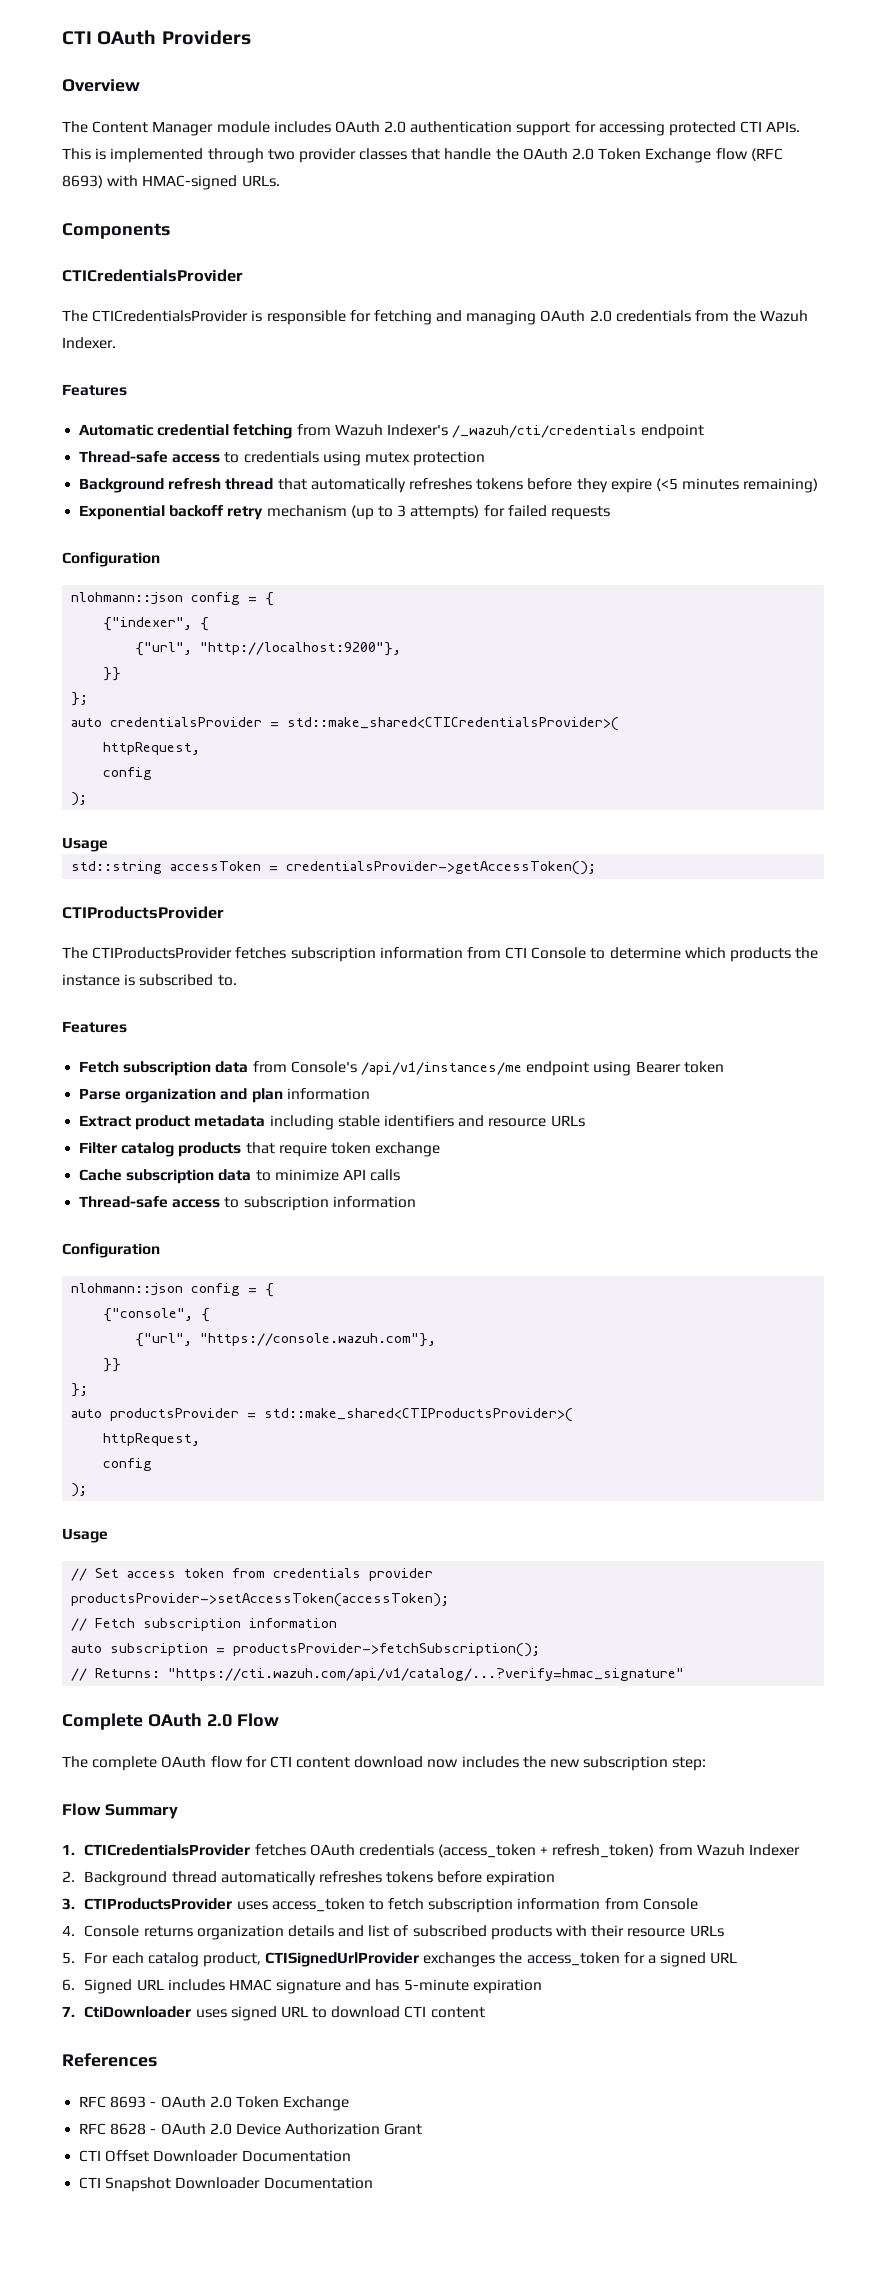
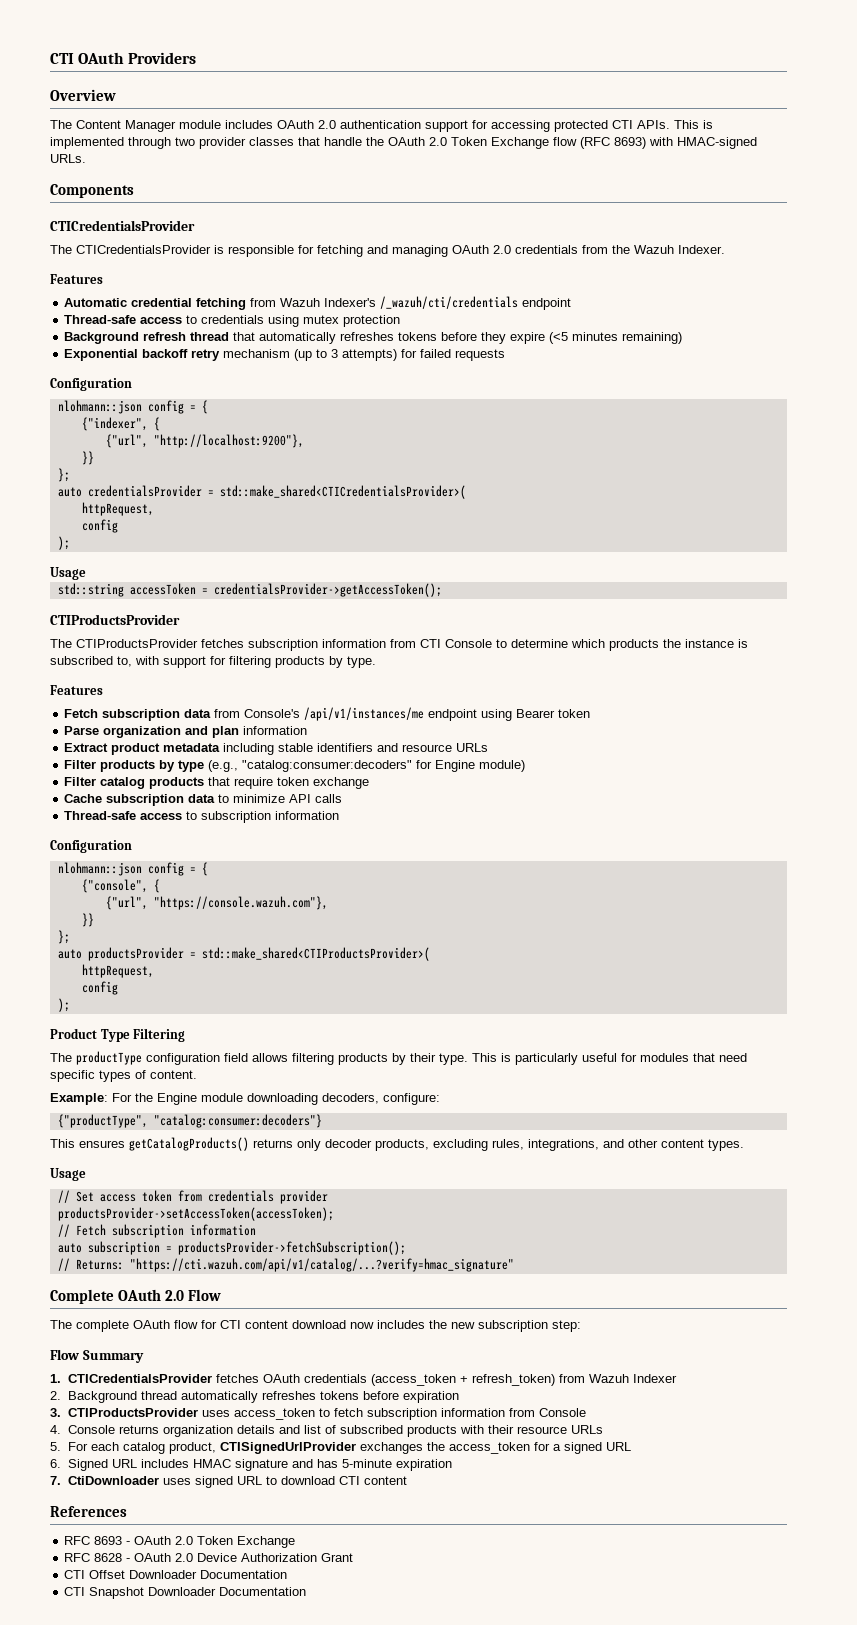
[217,975,237,986] to. -> [117,656,376,668] to, with support for filtering products by type.
(585, 1121) none -> [64,760,526,772] // Filter products by type (e.g., "catalog:consumer:decoders" for Engine module)
(88, 1490) none -> [50,1028,186,1042] [50,1051,747,1065] [50,1070,197,1082] [50,1093,440,1105] [57,1114,322,1128] [50,1137,744,1151] // Product Type Filtering // The productType configuration field allows filtering products by their type. This is particularly useful for modules that need specific types of content. // Example: For the Engine module downloading decoders, configure: // {"productType", "catalog:consumer:decoders"} // This ensures getCatalogProducts() returns only decoder products, excluding rules, integrations, and other content types.

